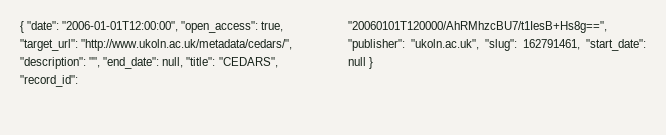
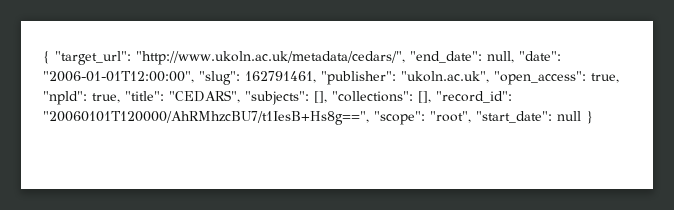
[27,21,284,33] [20,39,293,51] [20,57,278,69] [20,75,78,87] [348,21,607,33] [348,39,580,51] "date": "2006-01-01T12:00:00", "open_access": true, "target_url": "http://www.ukoln.ac.uk/metadata/cedars/", "description": "", "end_date": null, "title": "CEDARS", "record_id": "20060101T120000/AhRMhzcBU7/t1IesB+Hs8g==", "publisher": "ukoln.ac.uk", "slug": 162791461, -> [55,51,561,65] [43,71,619,85] [43,90,512,105] [43,111,471,125] "target_url": "http://www.ukoln.ac.uk/metadata/cedars/", "end_date": null, "date": "2006-01-01T12:00:00", "slug": 162791461, "publisher": "ukoln.ac.uk", "open_access": true, "npld": true, "title": "CEDARS", "subjects": [], "collections": [], "record_id": "20060101T120000/AhRMhzcBU7/t1IesB+Hs8g==", "scope": "root",

